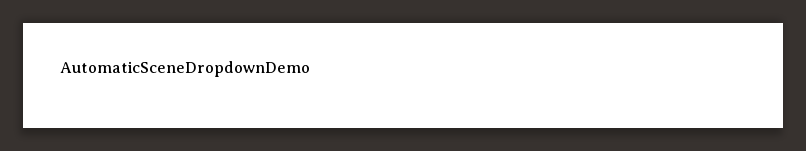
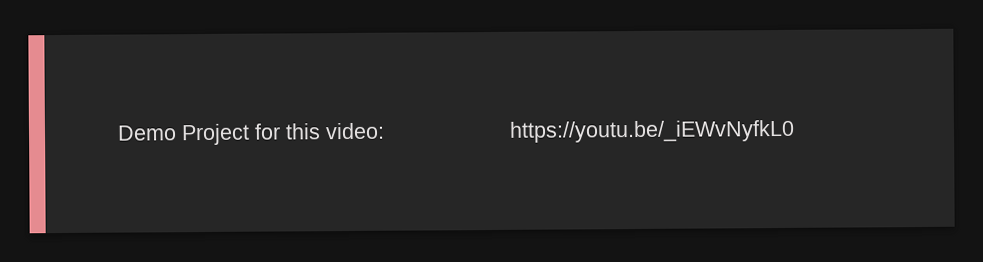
[60,61,310,77] AutomaticSceneDropdownDemo -> [117,119,795,146] Demo Project for this video: https://youtu.be/_iEWvNyfkL0

